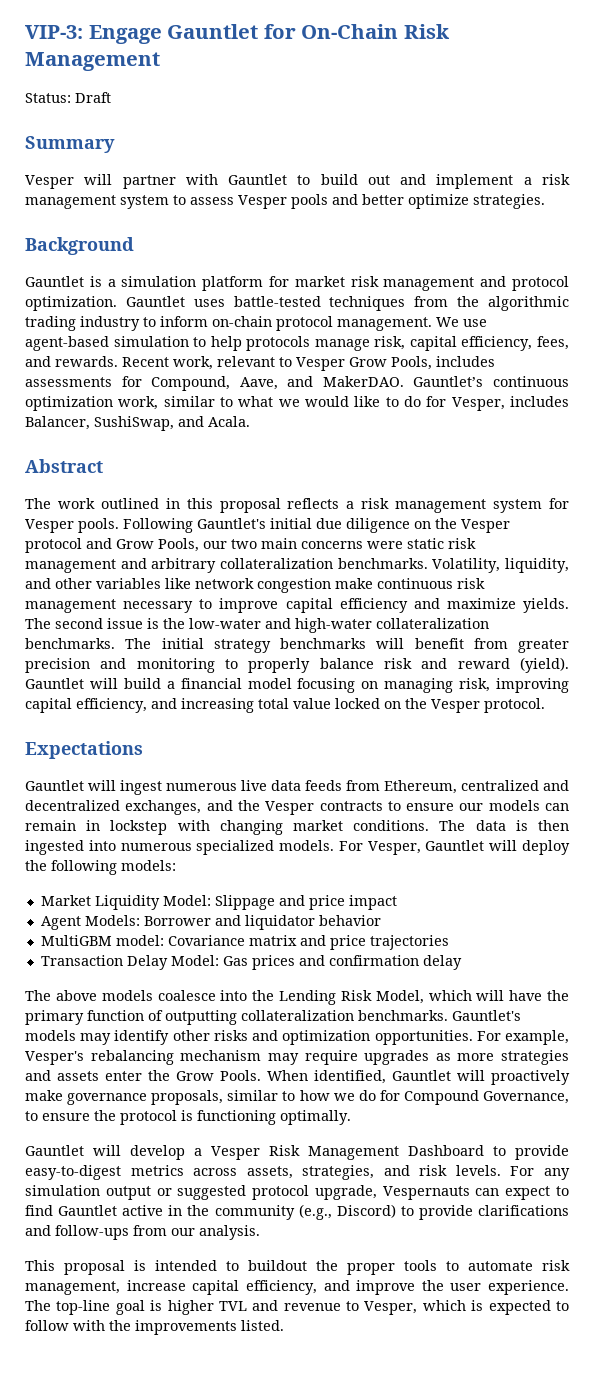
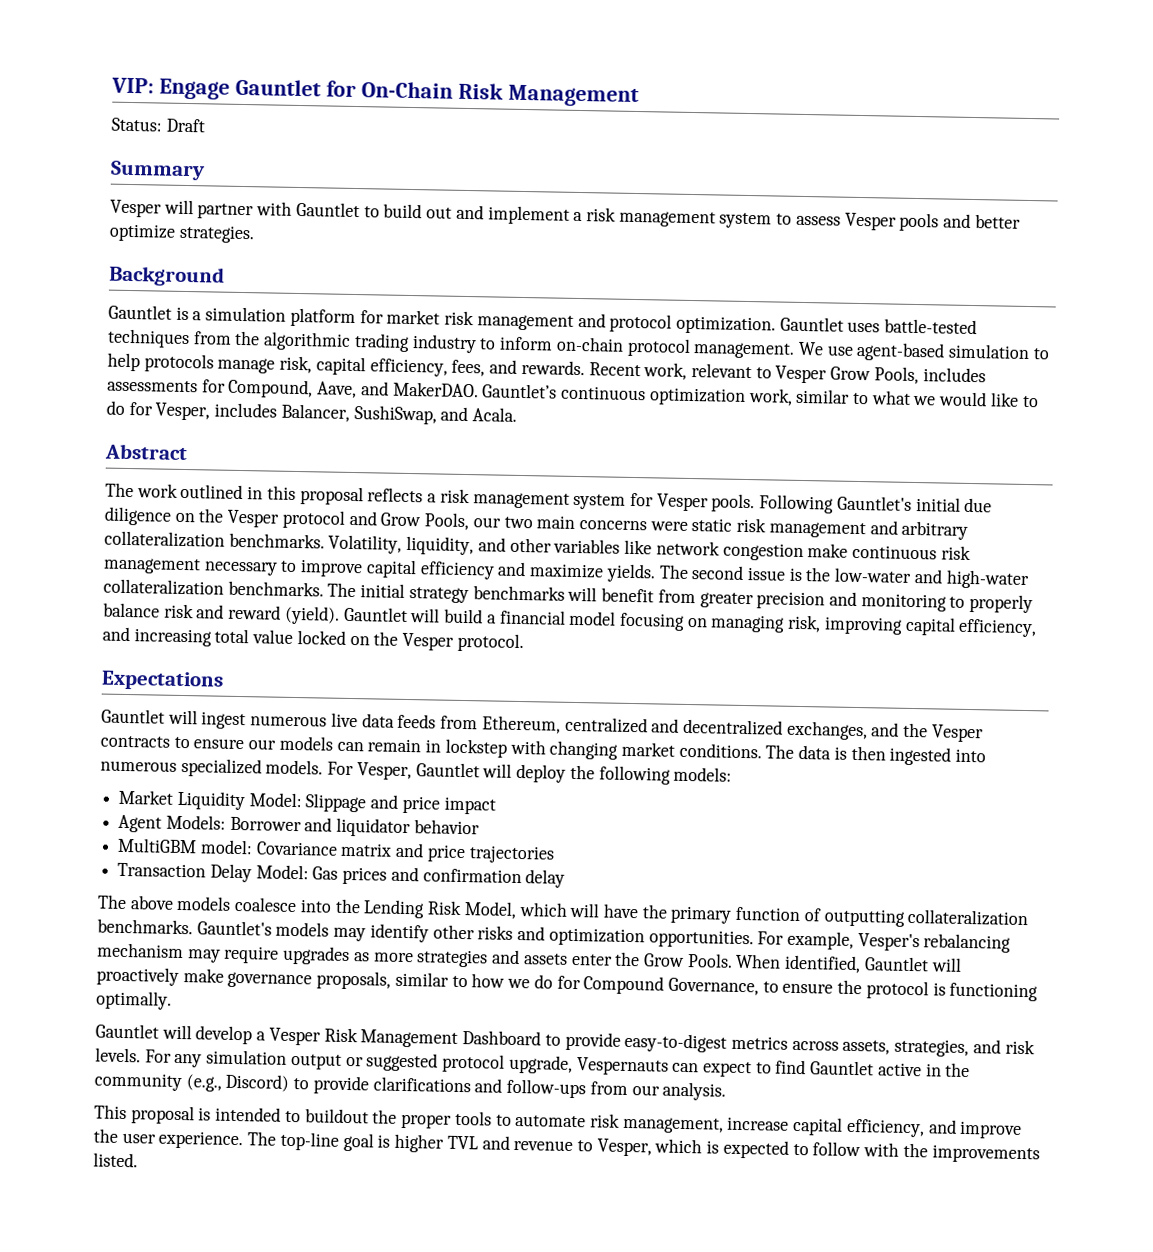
[25,25,83,39] VIP-3: -> [111,77,154,94] VIP:

